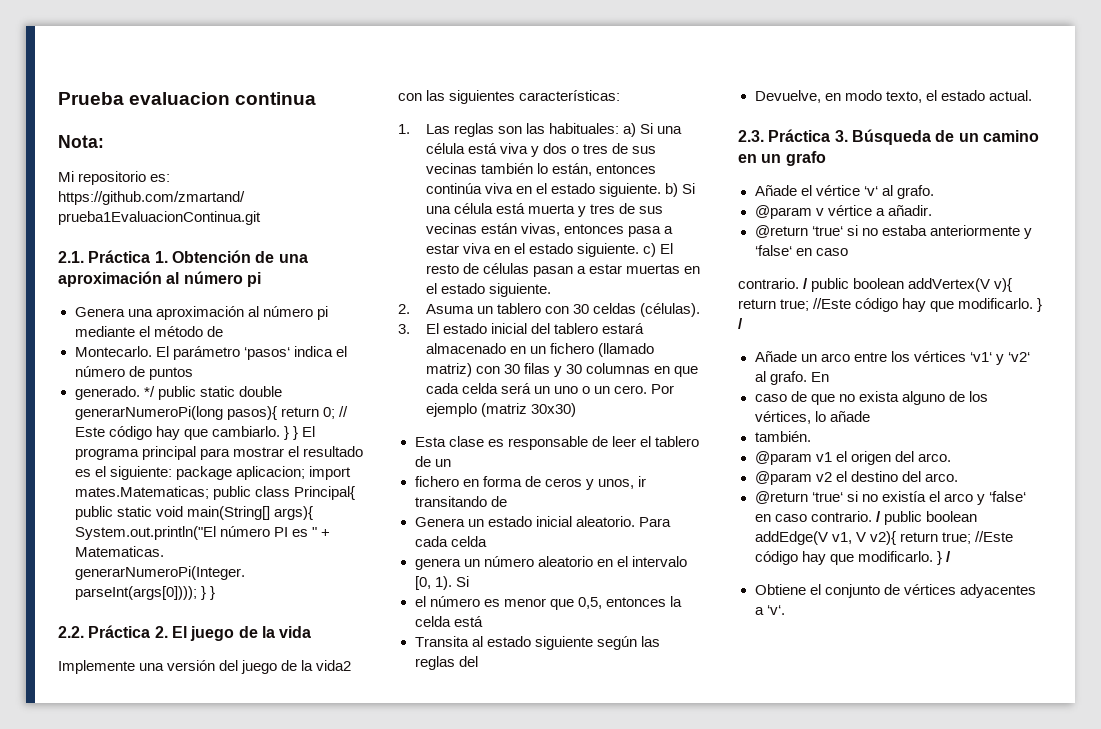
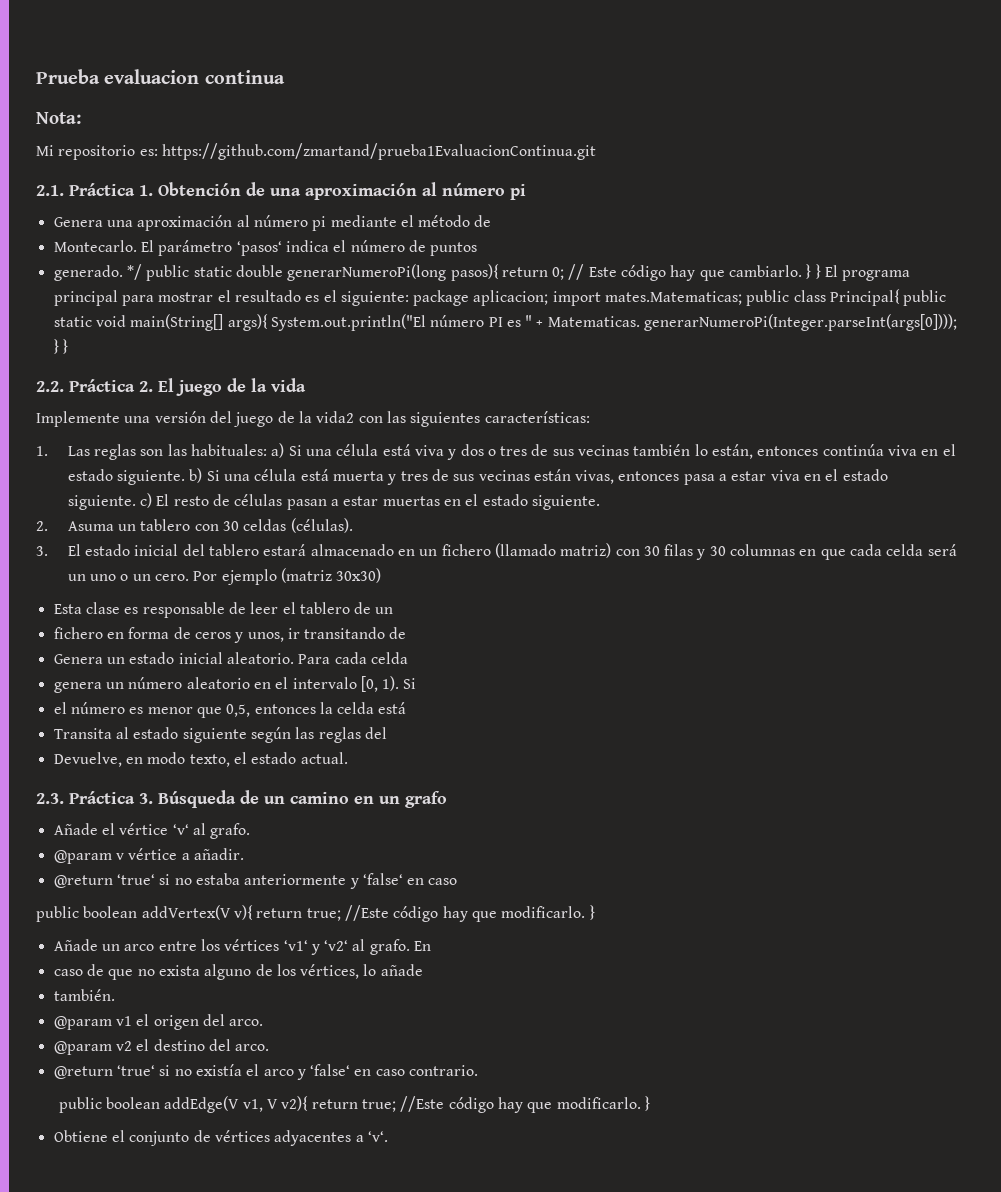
[738,278,809,289] contrario. / -> (458, 881) none
[738,318,743,329] / -> (595, 912) none
[875,511,881,522] / -> (479, 1070) //
[945,551,951,562] / -> (650, 1103) none

